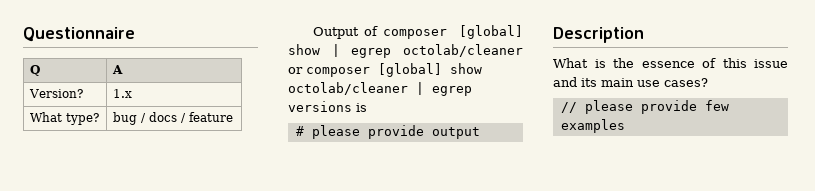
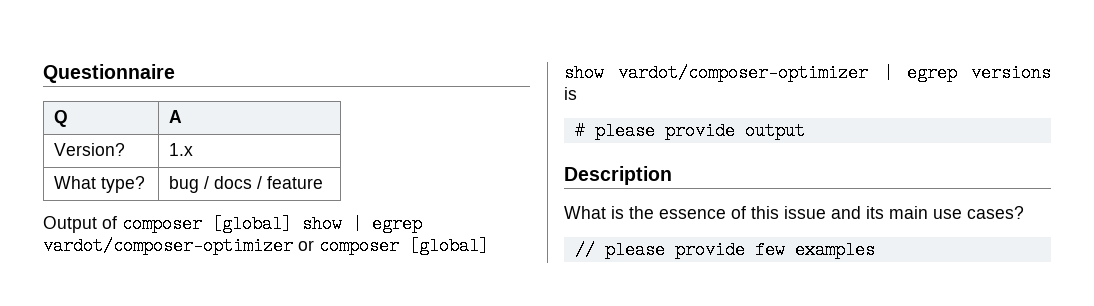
[403,44,523,57] octolab/cleaner -> [43,237,293,255] vardot/composer-optimizer
[288,82,408,95] octolab/cleaner -> [618,64,869,82] vardot/composer-optimizer

